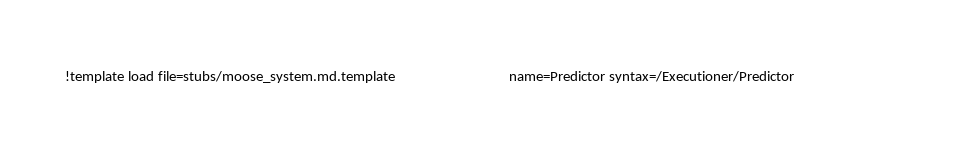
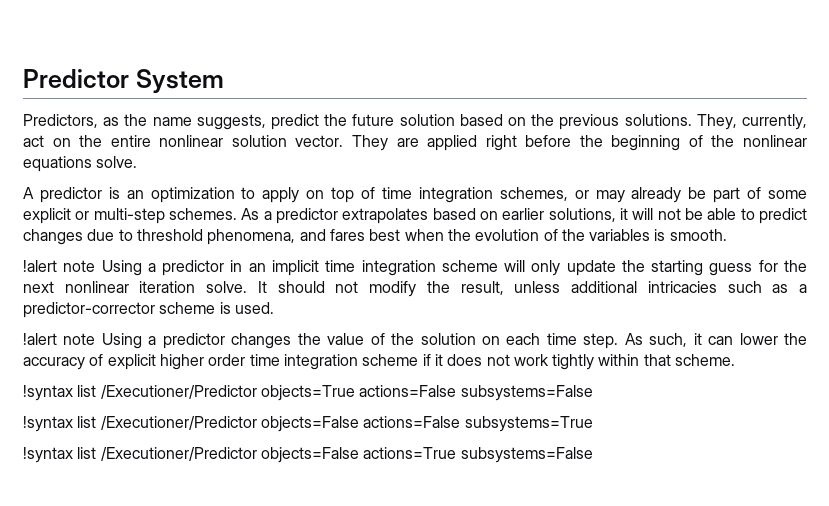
[65,71,794,83] !template load file=stubs/moose_system.md.template name=Predictor syntax=/Executioner/Predictor -> [23,69,224,93] [23,114,808,130] [23,135,807,151] [23,156,138,172] [23,187,808,203] [23,208,808,224] [23,229,727,245] [23,260,808,276] [23,281,808,297] [23,302,274,318] [23,333,808,349] [23,354,736,370] [23,385,593,401] [23,416,593,432] [23,447,593,463] Predictor System // Predictors, as the name suggests, predict the future solution based on the previous solutions. They, currently, act on the entire nonlinear solution vector. They are applied right before the beginning of the nonlinear equations solve. // A predictor is an optimization to apply on top of time integration schemes, or may already be part of some explicit or multi-step schemes. As a predictor extrapolates based on earlier solutions, it will not be able to predict changes due to threshold phenomena, and fares best when the evolution of the variables is smooth. // !alert note Using a predictor in an implicit time integration scheme will only update the starting guess for the next nonlinear iteration solve. It should not modify the result, unless additional intricacies such as a predictor-corrector scheme is used. // !alert note Using a predictor changes the value of the solution on each time step. As such, it can lower the accuracy of explicit higher order time integration scheme if it does not work tightly within that scheme. // !syntax list /Executioner/Predictor objects=True actions=False subsystems=False // !syntax list /Executioner/Predictor objects=False actions=False subsystems=True // !syntax list /Executioner/Predictor objects=False actions=True subsystems=False

